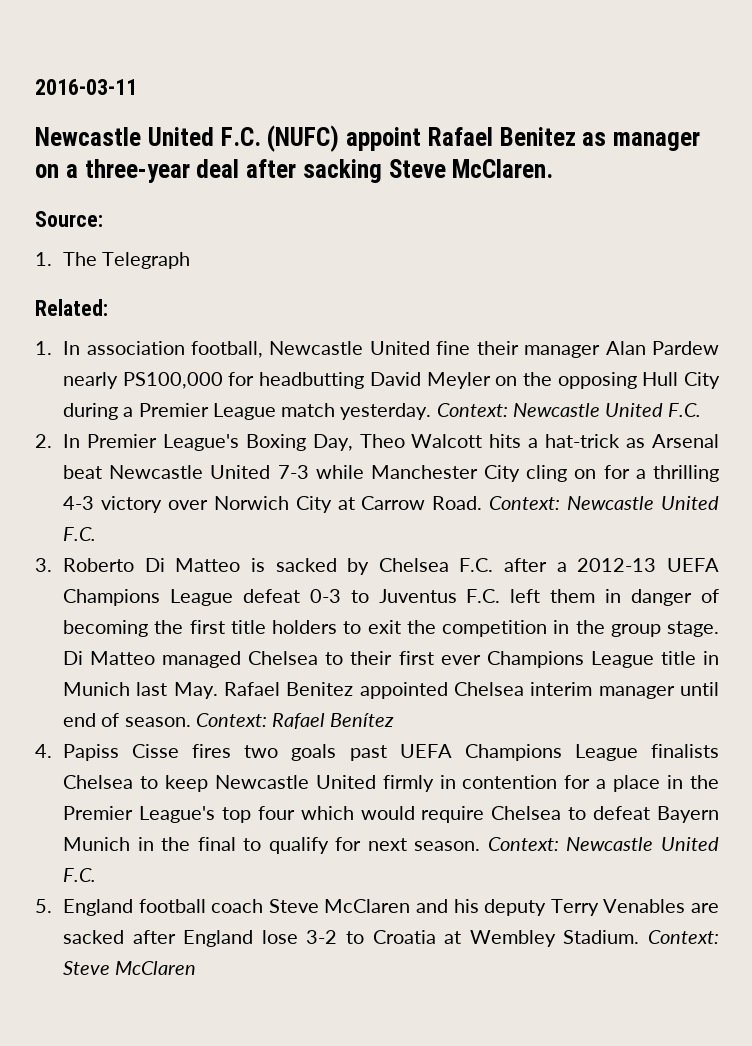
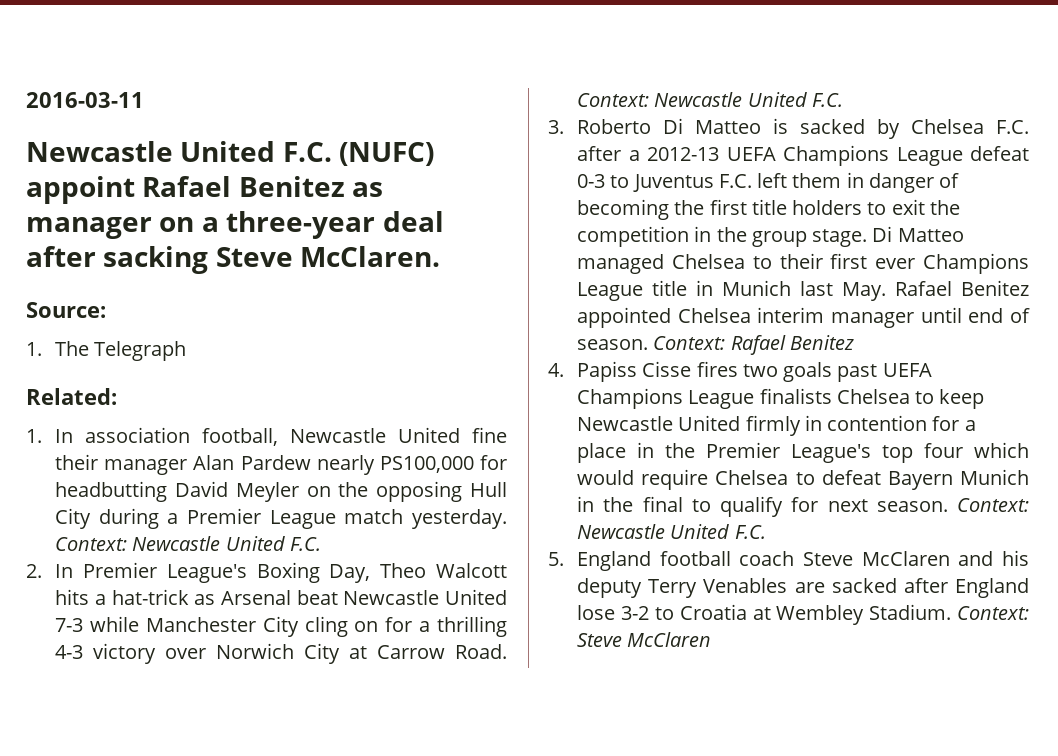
[330,713,395,727] Benítez -> [789,335,854,350] Benitez

